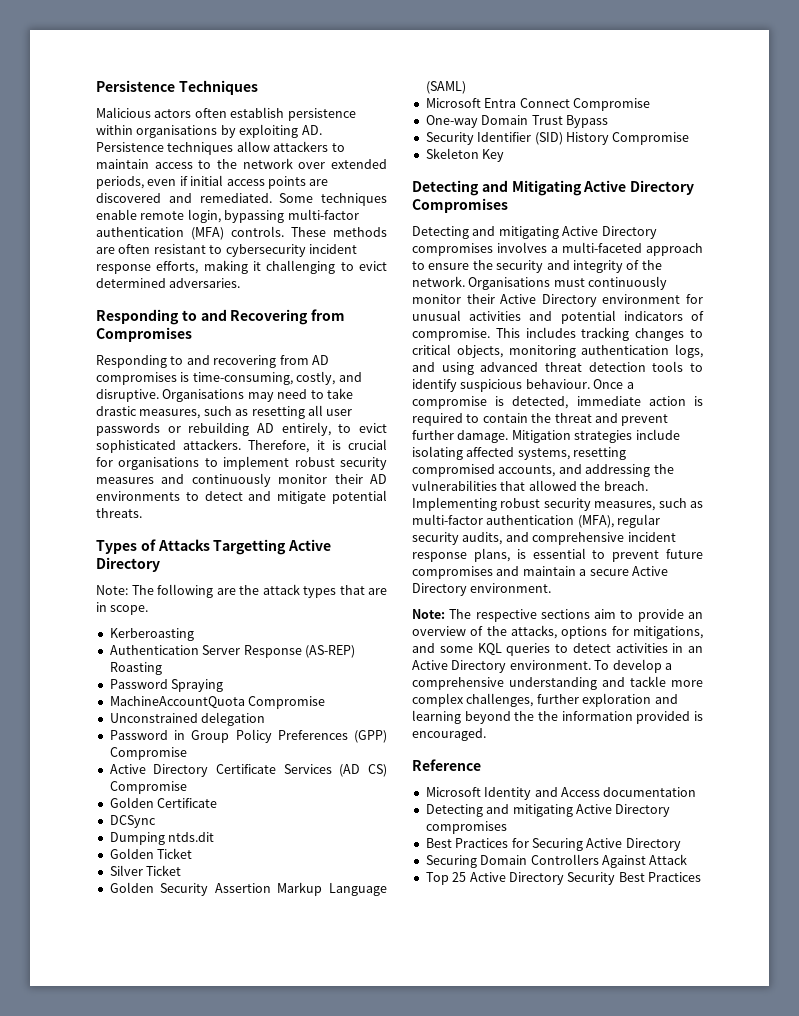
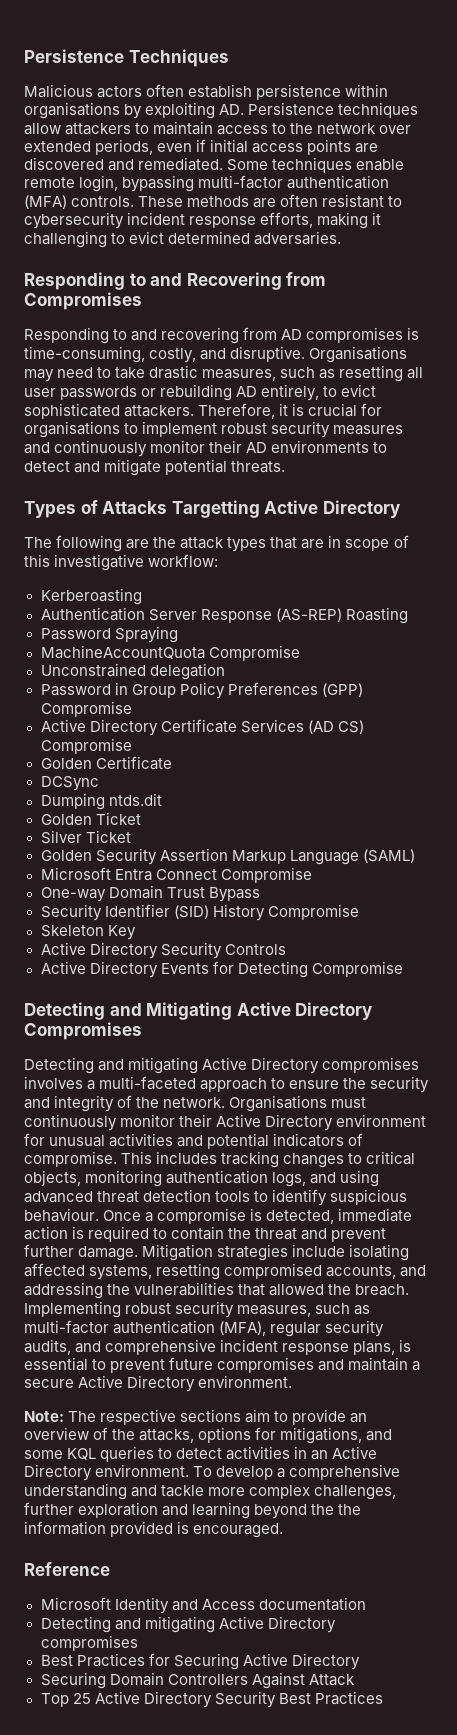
[96,585,128,595] Note: -> (400, 509) none
[110,605,149,615] scope. -> [345,535,409,551] [24,554,219,571] scope of this investigative workflow:
(505, 155) none -> [40,942,286,959] [40,961,403,978] // Active Directory Security Controls // Active Directory Events for Detecting Compromise

